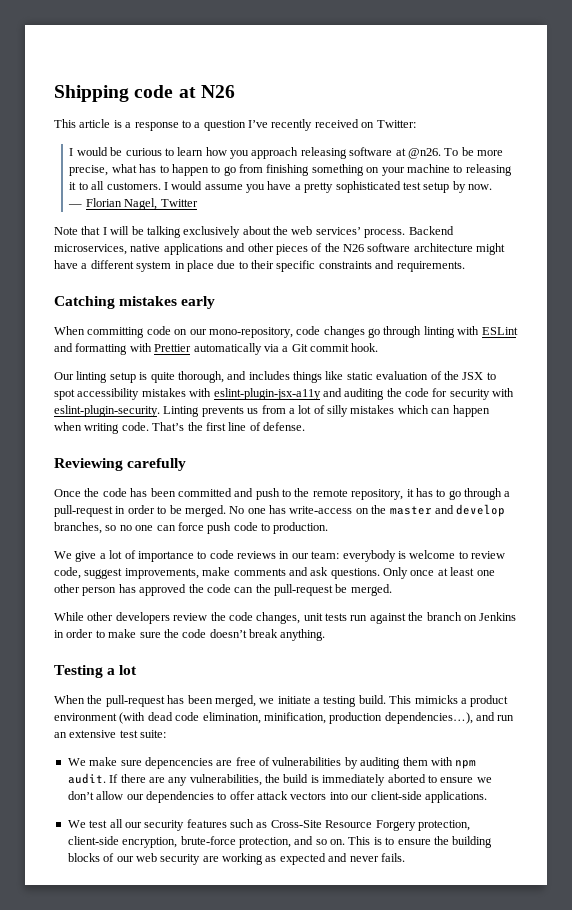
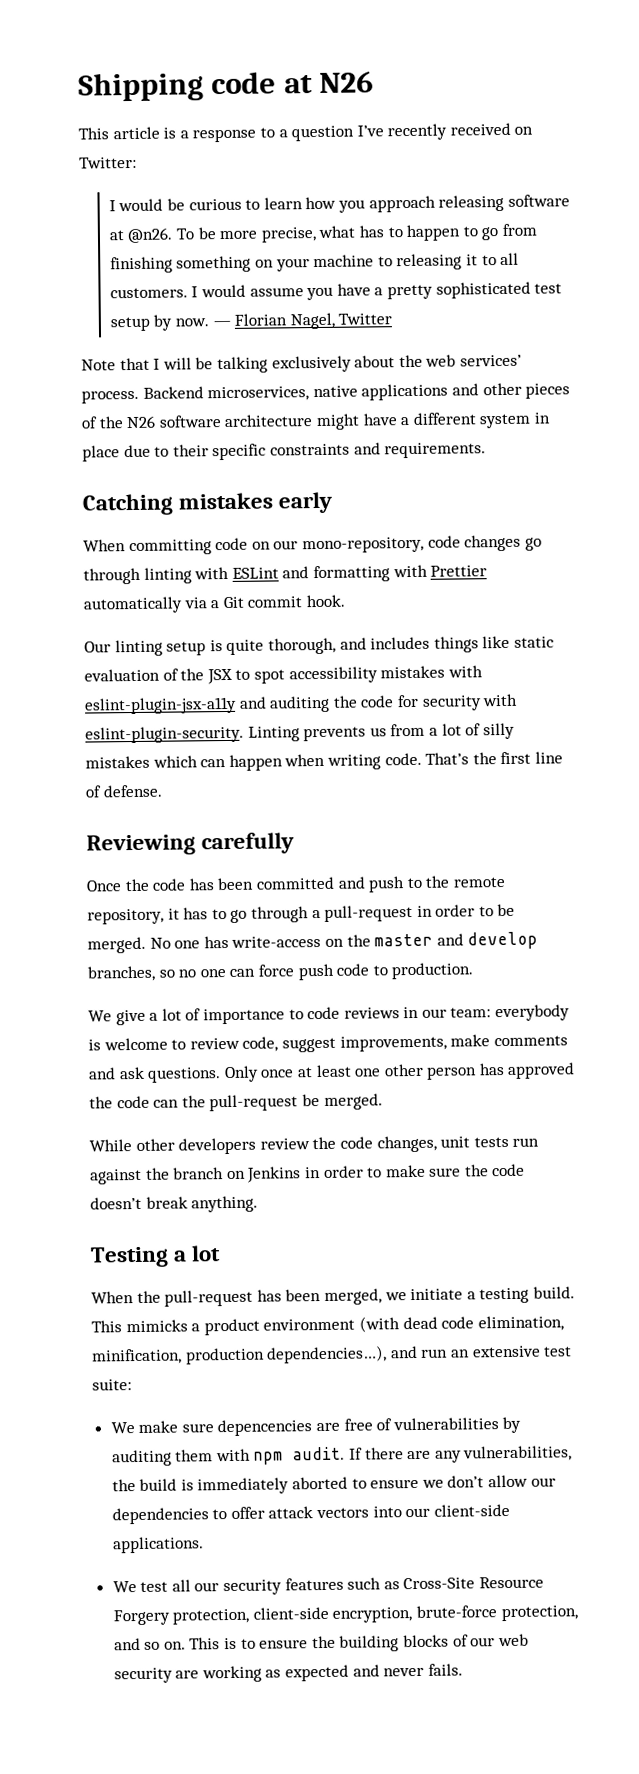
(493, 187) // -> (209, 322) none

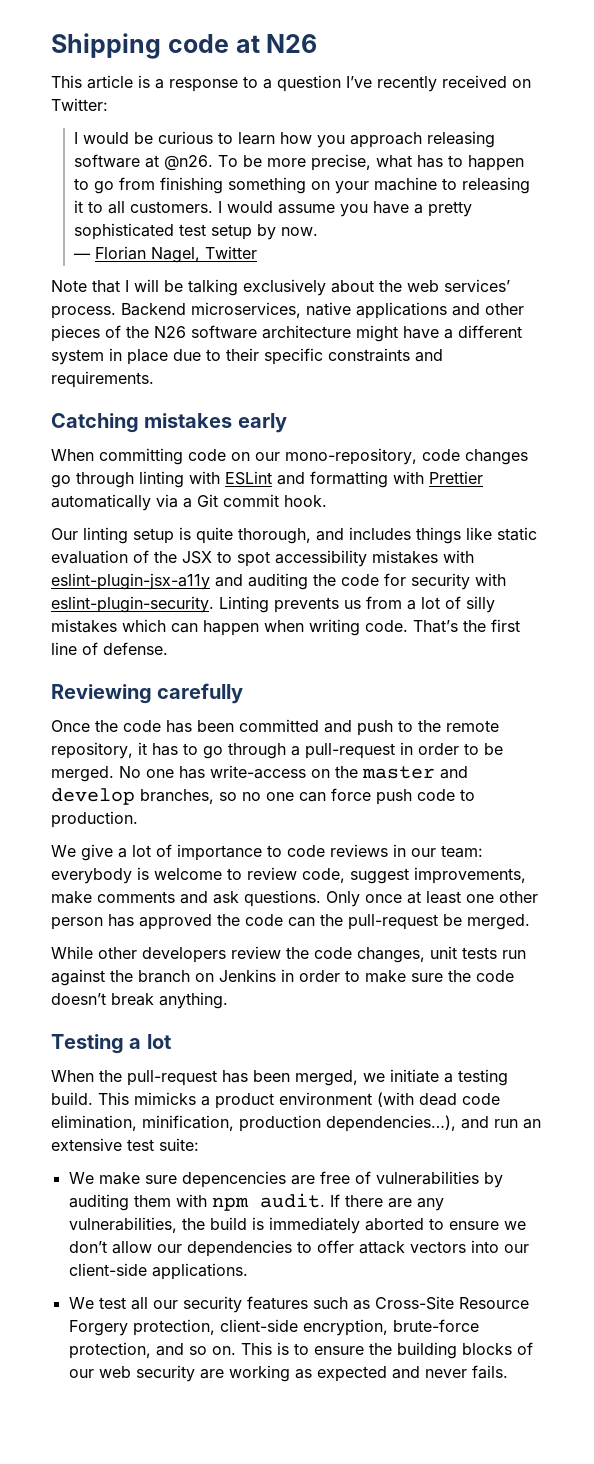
(209, 322) none -> (318, 231) //

